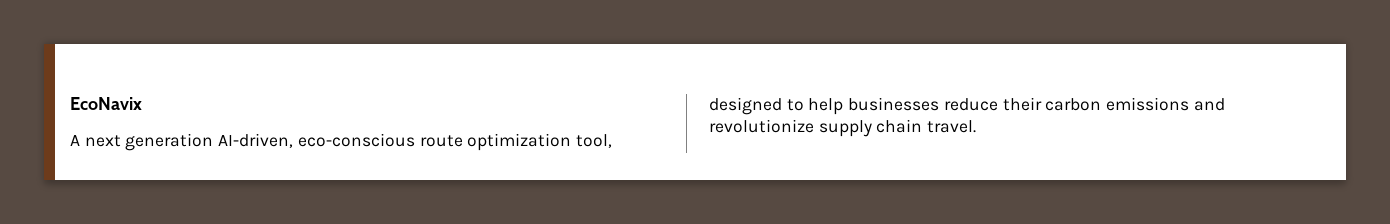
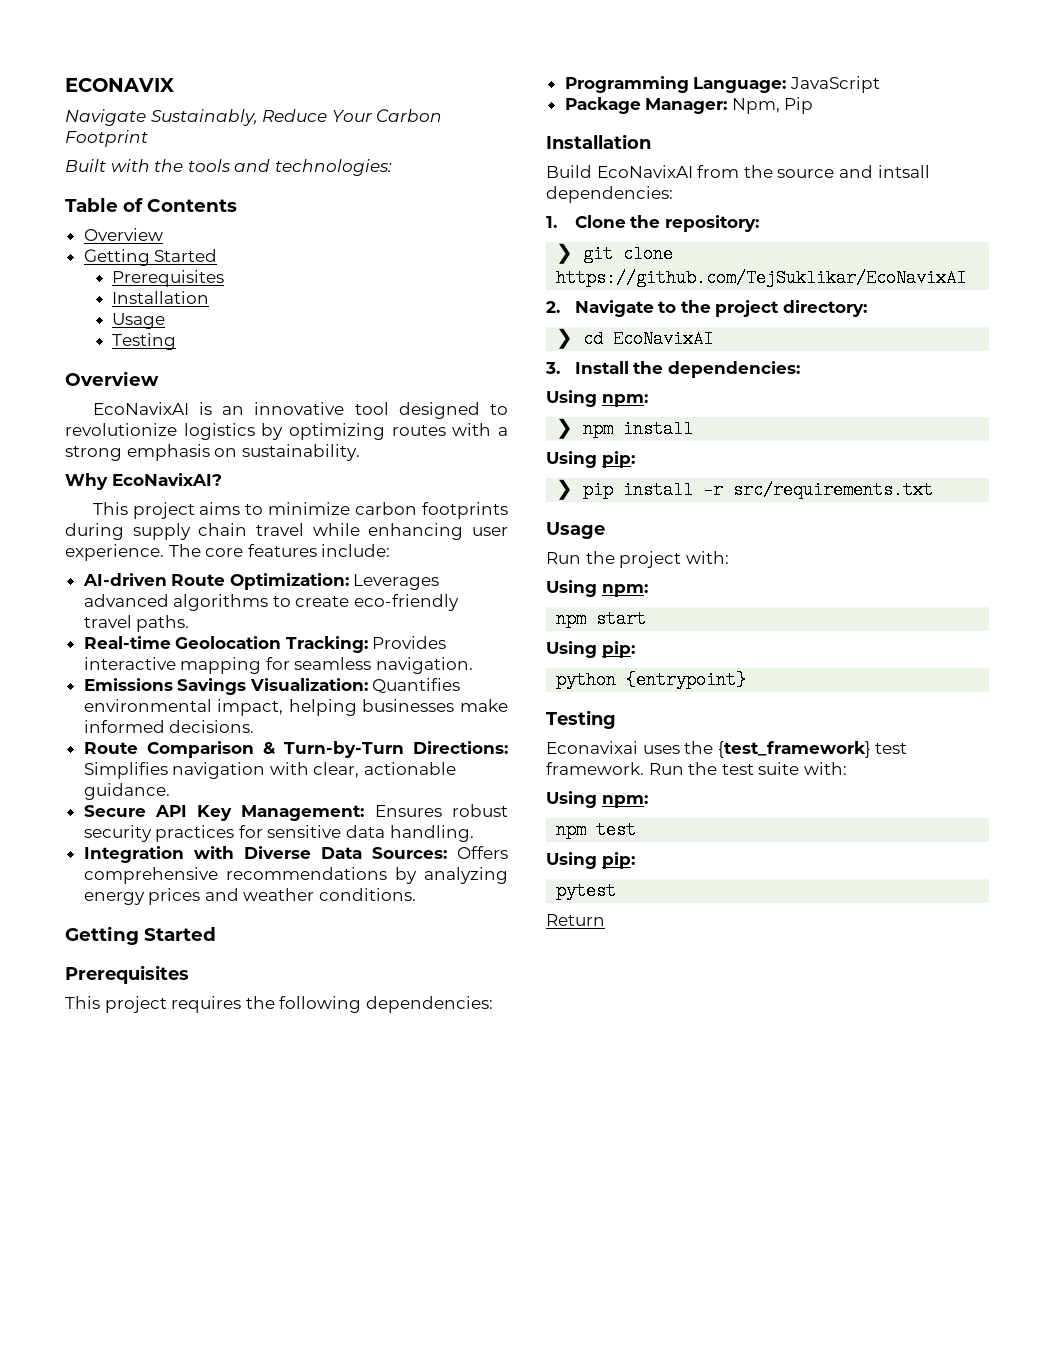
[70,97,142,110] [70,133,613,151] [709,97,1225,115] [709,119,977,137] EcoNavix // A next generation AI-driven, eco-conscious route optimization tool, designed to help businesses reduce their carbon emissions and revolutionize supply chain travel. -> [65,78,174,92] [65,109,443,126] [65,130,148,147] [65,159,392,176] [65,198,237,212] [83,228,163,241] [83,249,218,266] [112,270,225,287] [112,291,210,304] [112,313,166,329] [112,333,177,350] [65,371,159,386] [92,402,508,419] [65,423,509,440] [65,444,360,461] [65,473,222,490] [92,502,508,519] [65,523,508,540] [65,544,391,561] [82,573,440,590] [83,594,460,611] [83,615,190,632] [83,636,447,653] [83,657,474,674] [83,678,461,695] [83,699,508,716] [83,720,255,733] [83,741,508,758] [83,762,457,779] [83,783,170,800] [83,804,508,821] [83,825,474,842] [83,846,508,863] [83,867,509,884] [83,888,417,905] [65,926,216,945] [65,965,189,984] [65,996,493,1013] [564,76,880,93] [564,97,814,114] [546,134,651,149] [546,165,930,178] [546,186,673,203] [546,215,759,232] [556,243,674,264] [556,269,967,287] [546,300,867,317] [556,328,714,349] [545,361,800,378] [546,390,648,407] [556,418,694,439] [546,451,635,468] [556,479,934,500] [546,522,605,539] [546,551,729,568] [546,580,648,597] [556,610,647,628] [546,641,635,658] [556,671,747,689] [546,710,616,729] [546,741,908,758] [546,762,847,775] [546,791,648,808] [556,821,637,839] [546,852,635,869] [556,882,617,900] [546,914,605,926] ECONAVIX // Navigate Sustainably, Reduce Your Carbon Footprint // Built with the tools and technologies: // Table of Contents // Overview // Getting Started // Prerequisites // Installation // Usage // Testing // Overview // EcoNavixAI is an innovative tool designed to revolutionize logistics by optimizing routes with a strong emphasis on sustainability. // Why EcoNavixAI? // This project aims to minimize carbon footprints during supply chain travel while enhancing user experience. The core features include: // AI-driven Route Optimization: Leverages advanced algorithms to create eco-friendly travel paths. // Real-time Geolocation Tracking: Provides interactive mapping for seamless navigation. // Emissions Savings Visualization: Quantifies environmental impact, helping businesses make informed decisions. // Route Comparison & Turn-by-Turn Directions: Simplifies navigation with clear, actionable guidance. // Secure API Key Management: Ensures robust security practices for sensitive data handling. // Integration with Diverse Data Sources: Offers comprehensive recommendations by analyzing energy prices and weather conditions. // Getting Started // Prerequisites // This project requires the following dependencies: // Programming Language: JavaScript // Package Manager: Npm, Pip // Installation // Build EcoNavixAI from the source and intsall dependencies: // 1. Clone the repository: // ❯ git clone https://github.com/TejSuklikar/EcoNavixAI // 2. Navigate to the project directory: // ❯ cd EcoNavixAI // 3. Install the dependencies: // Using npm: // ❯ npm install // Using pip: // ❯ pip install -r src/requirements.txt // Usage // Run the project with: // Using npm: // npm start // Using pip: // python {entrypoint} // Testing // Econavixai uses the {test_framework} test framework. Run the test suite with: // Using npm: // npm test // Using pip: // pytest // Return

